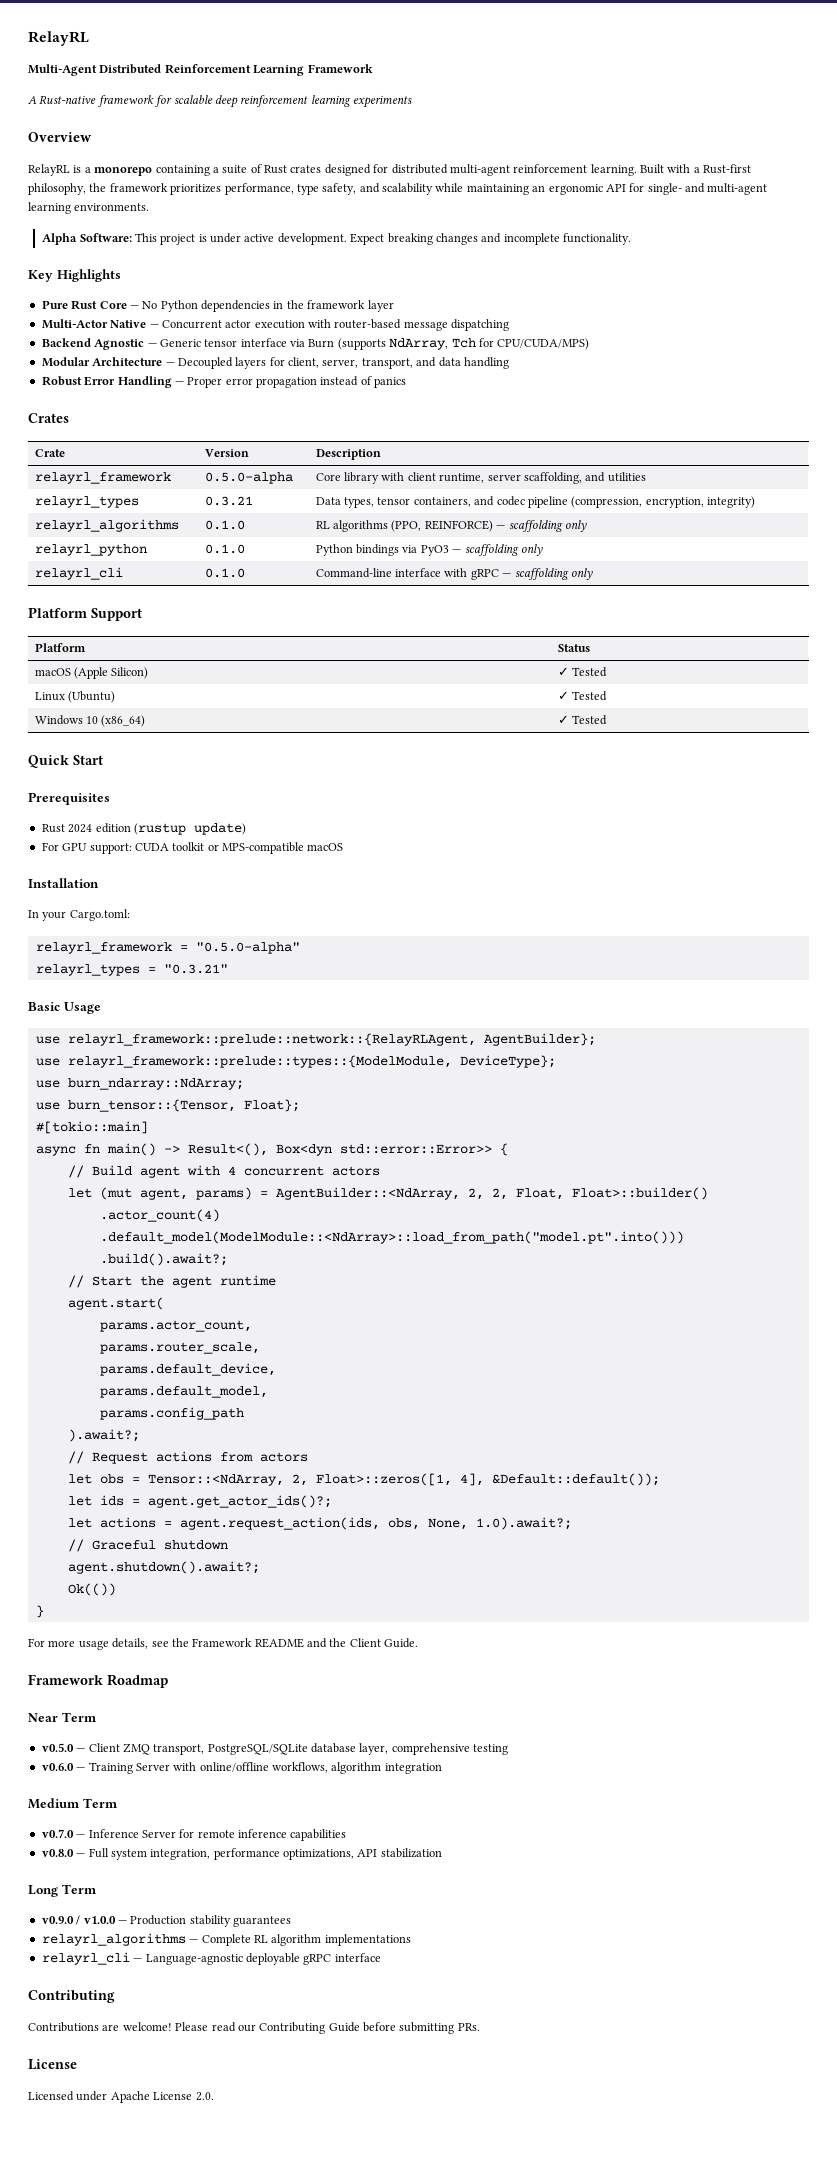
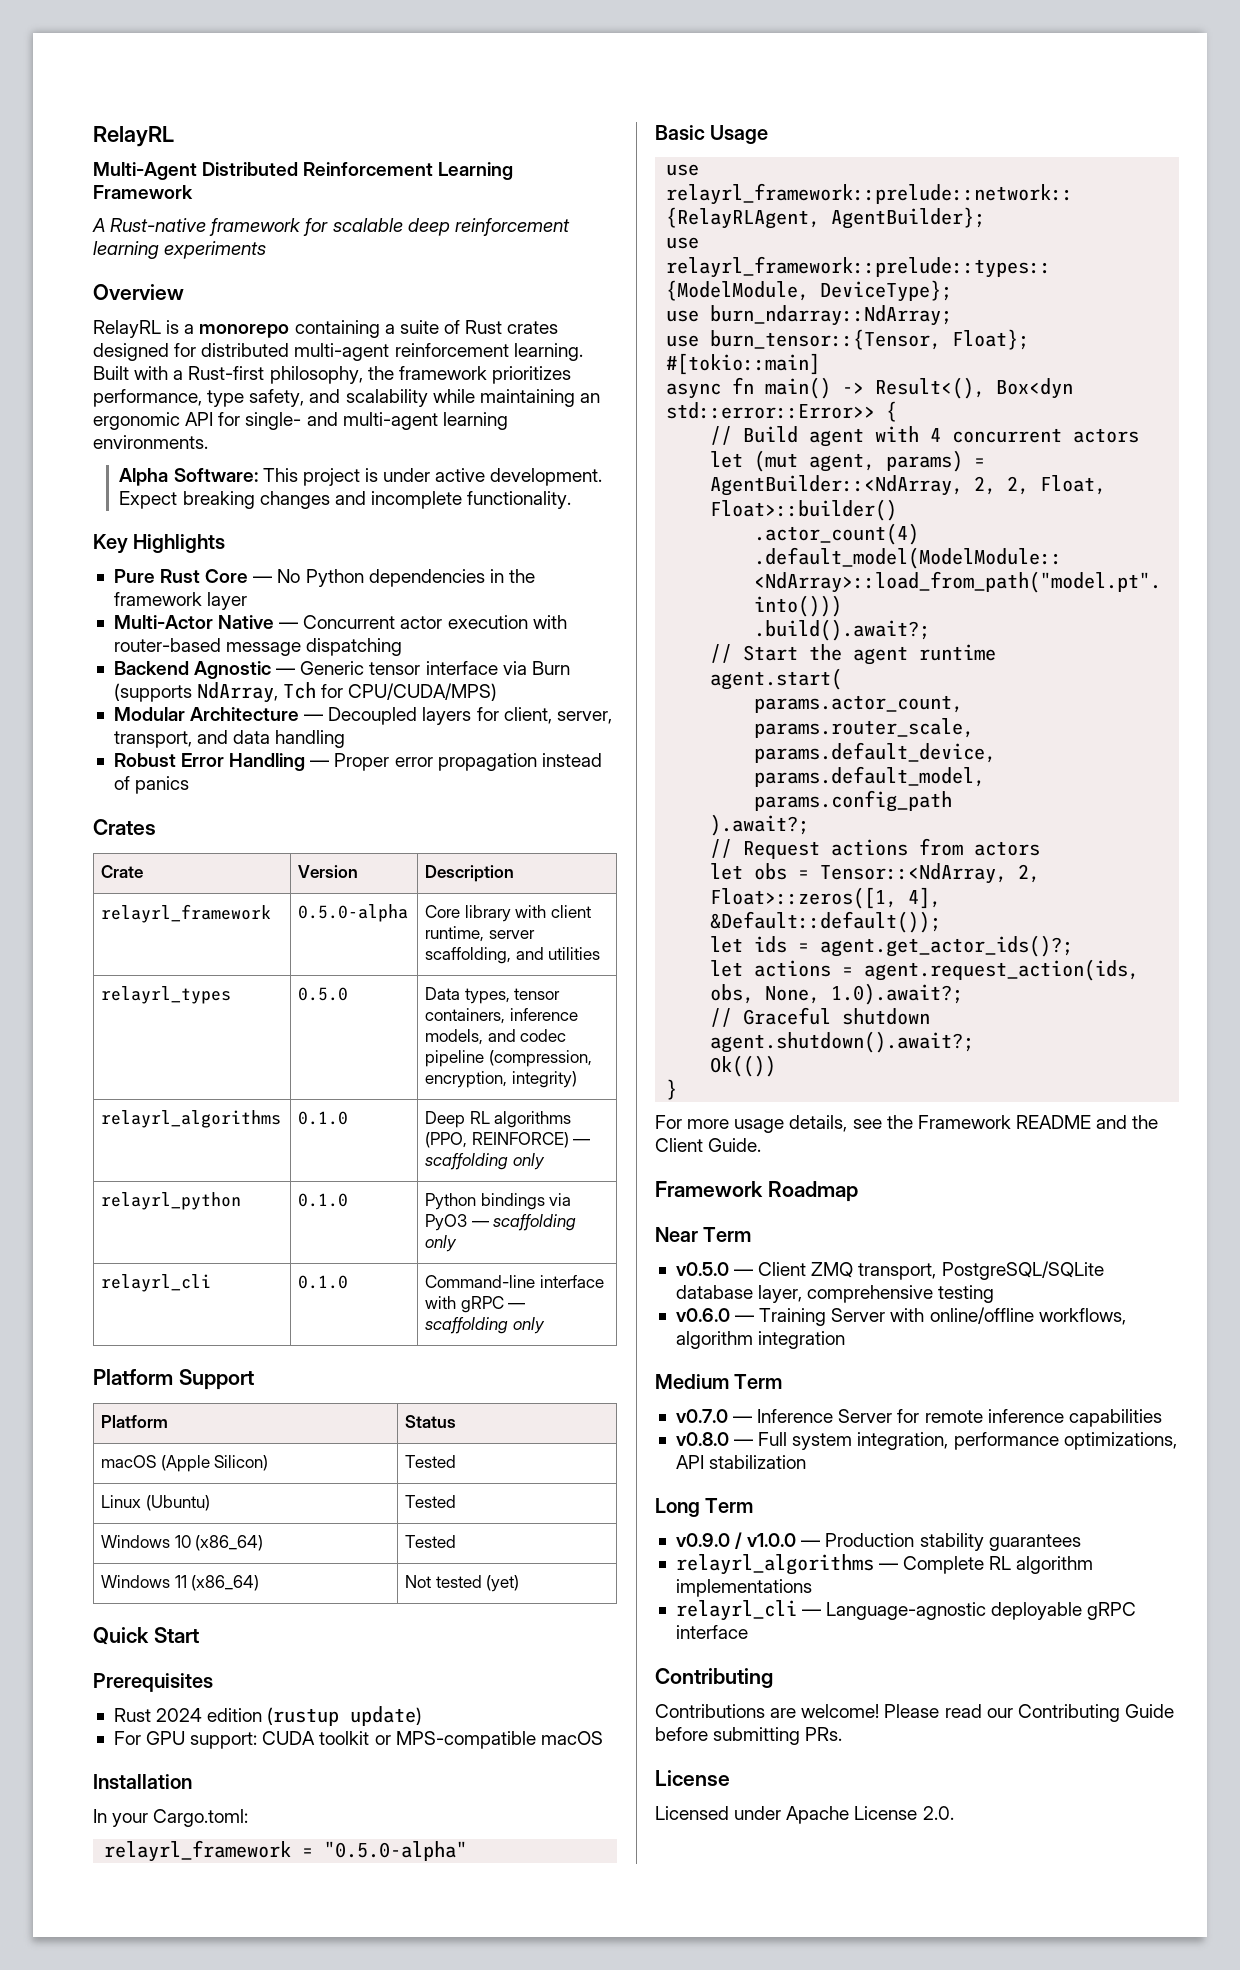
[204,496,253,506] 0.3.21 -> [298,987,349,1001] 0.5.0
(471, 502) none -> [509,1008,578,1021] [425,1029,484,1045] inference models,
(245, 525) none -> [425,1111,466,1128] Deep
[557,667,569,676] ✓ -> (269, 1463) none
[557,691,569,700] ✓ -> (210, 1503) none
[557,715,608,725] ✓ Tested -> [405,1535,457,1548] [101,1575,260,1591] [405,1575,520,1592] Tested // Windows 11 (x86_64) | Not tested (yet)
[35,964,228,976] // relayrl_types = "0.3.21" -> (468, 1851) none

